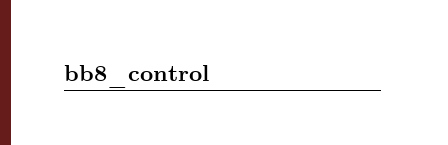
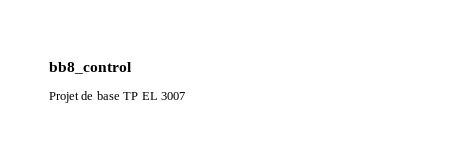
(209, 76) none -> [49,91,185,103] // Projet de base TP EL 3007

